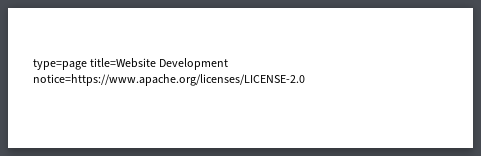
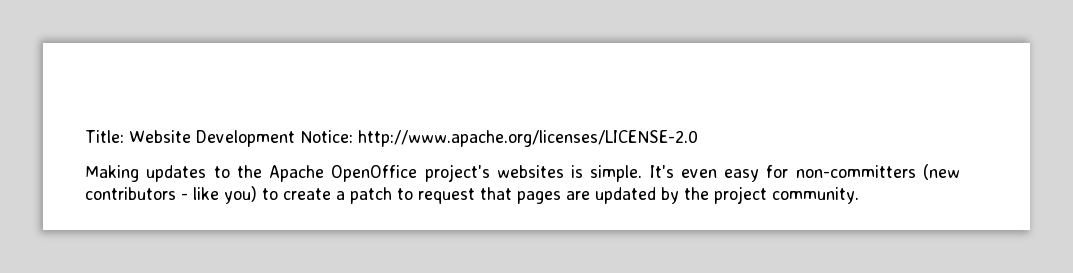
[33,58,229,70] [33,74,305,86] type=page title=Website Development notice=https://www.apache.org/licenses/LICENSE-2.0 -> [85,130,698,147] [85,164,960,182] [85,186,859,204] Title: Website Development Notice: http://www.apache.org/licenses/LICENSE-2.0 // Making updates to the Apache OpenOffice project's websites is simple. It's even easy for non-committers (new contributors - like you) to create a patch to request that pages are updated by the project community.

